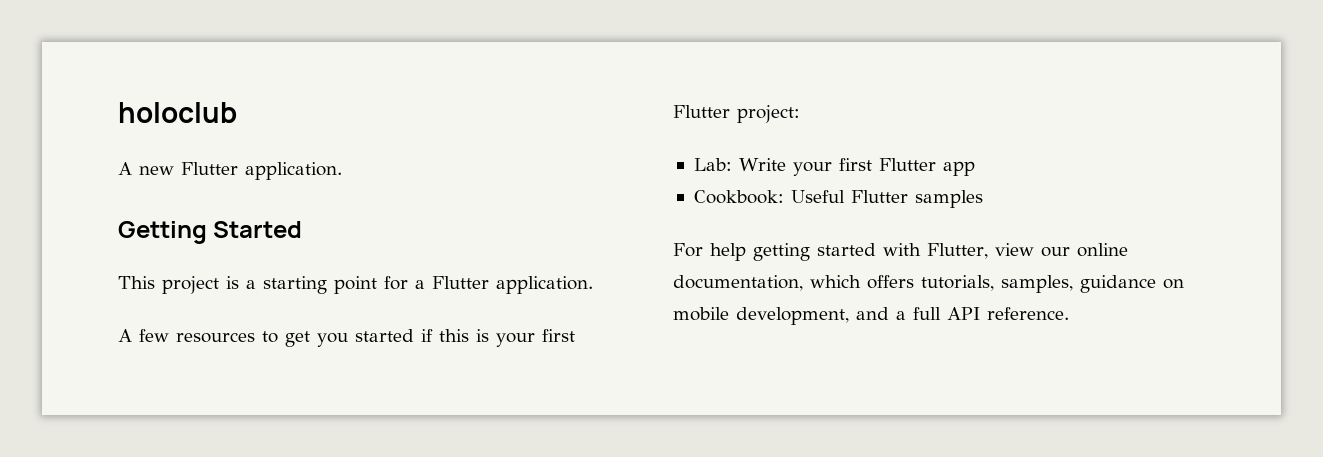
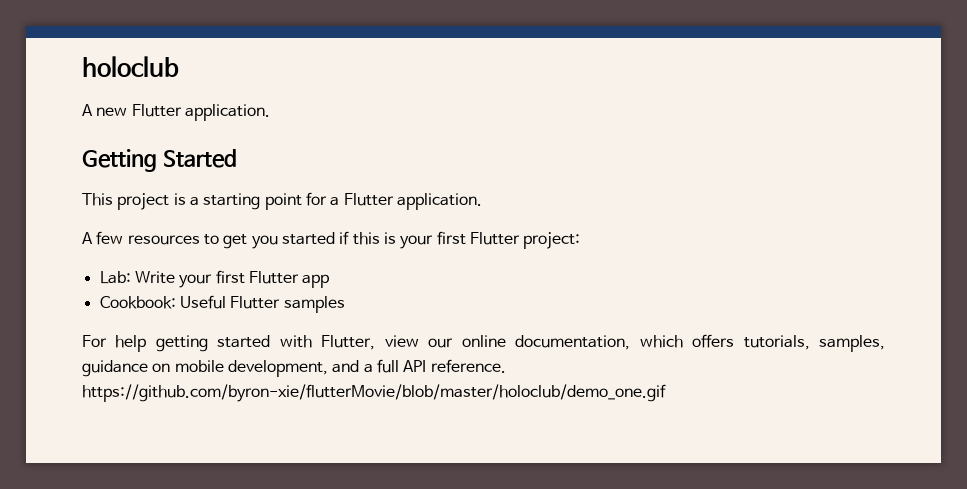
(1069, 313) none -> [82,384,666,402] https://github.com/byron-xie/flutterMovie/blob/master/holoclub/demo_one.gif

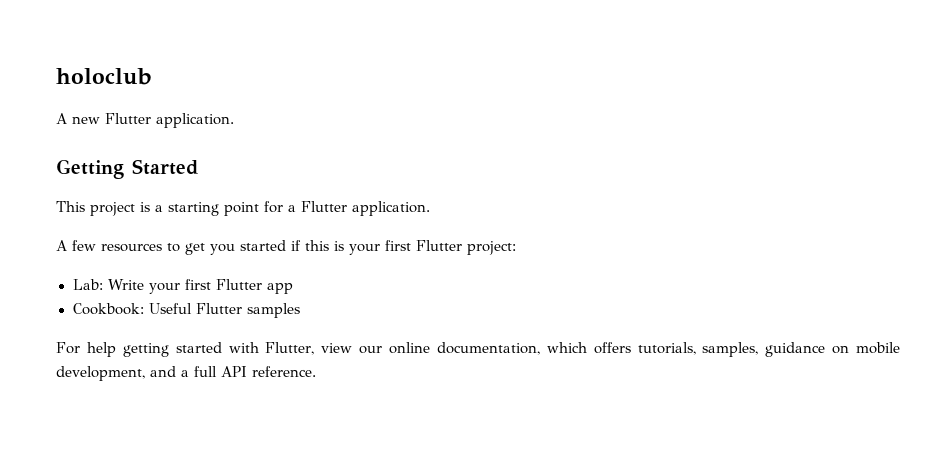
[82,384,666,402] https://github.com/byron-xie/flutterMovie/blob/master/holoclub/demo_one.gif -> (316, 371) none

